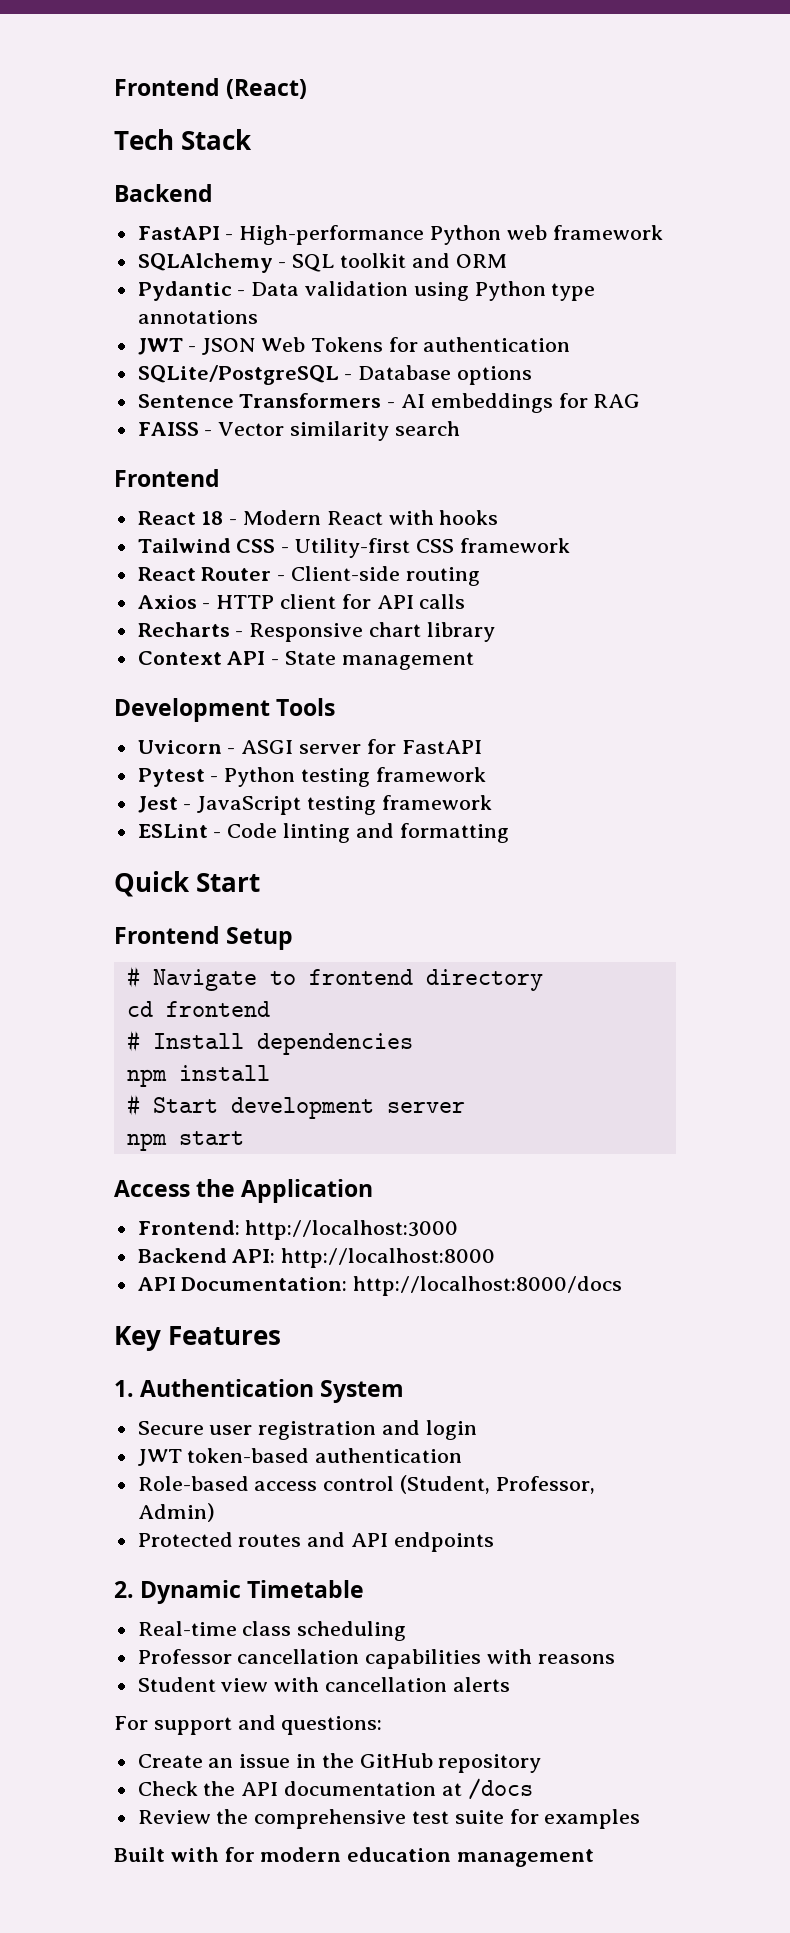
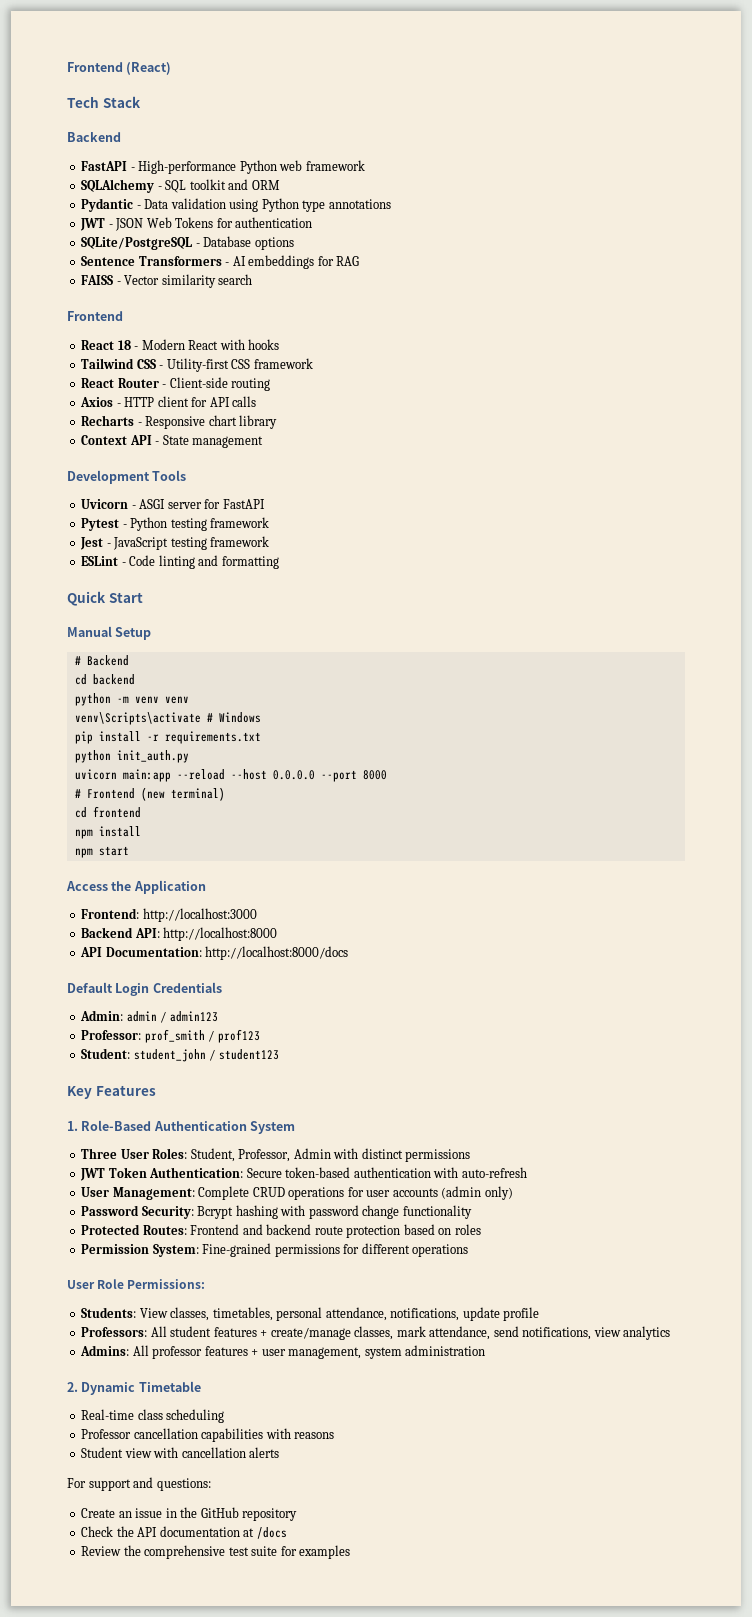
[114,926,220,944] Frontend -> [67,626,112,637] Manual
[152,969,543,991] Navigate to frontend directory -> [86,655,129,666] [74,674,135,685] [74,693,189,706] [74,712,261,725] [74,731,261,744] [74,750,189,763] [74,769,387,782] [74,787,225,801] Backend // cd backend // python -m venv venv // venv\Scripts\activate # Windows // pip install -r requirements.txt // python init_auth.py // uvicorn main:app --reload --host 0.0.0.0 --port 8000 // # Frontend (new terminal)
[126,1030,413,1055] // # Install dependencies -> (141, 812) none
[126,1094,465,1119] // # Start development server -> (141, 831) none
(623, 1286) none -> [67,982,222,996] [80,1010,218,1023] [81,1029,260,1043] [81,1048,279,1062] // Default Login Credentials // Admin: admin / admin123 // Professor: prof_smith / prof123 // Student: student_john / student123
(134, 1388) none -> [81,1120,152,1131] Role-Based
[137,1420,477,1440] [137,1448,463,1466] [137,1475,595,1494] [137,1503,215,1522] [137,1532,494,1552] Secure user registration and login // JWT token-based authentication // Role-based access control (Student, Professor, Admin) // Protected routes and API endpoints -> [81,1148,471,1162] [80,1167,527,1181] [81,1186,513,1200] [81,1205,472,1219] [81,1224,481,1238] [81,1243,469,1257] [67,1279,206,1289] [81,1307,540,1321] [81,1326,671,1340] [80,1345,486,1359] Three User Roles: Student, Professor, Admin with distinct permissions // JWT Token Authentication: Secure token-based authentication with auto-refresh // User Management: Complete CRUD operations for user accounts (admin only) // Password Security: Bcrypt hashing with password change functionality // Protected Routes: Frontend and backend route protection based on roles // Permission System: Fine-grained permissions for different operations // User Role Permissions: // Students: View classes, timetables, personal attendance, notifications, update profile // Professors: All student features + create/manage classes, mark attendance, send notifications, view analytics // Admins: All professor features + user management, system administration
[114,1847,595,1867] // Built with for modern education management -> (351, 1552) none

